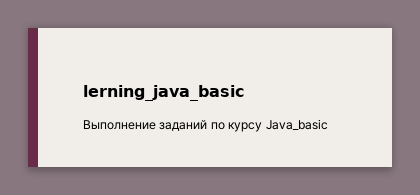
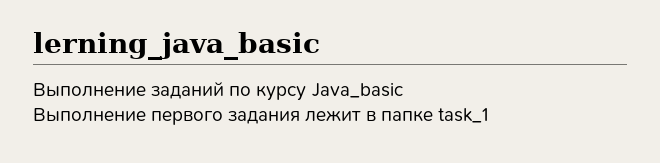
(328, 124) none -> [33,108,488,125] // Выполнение первого задания лежит в папке task_1

